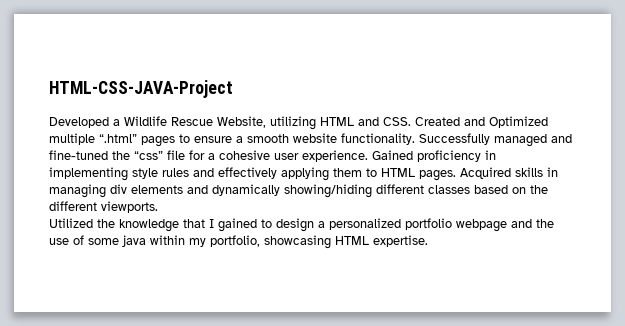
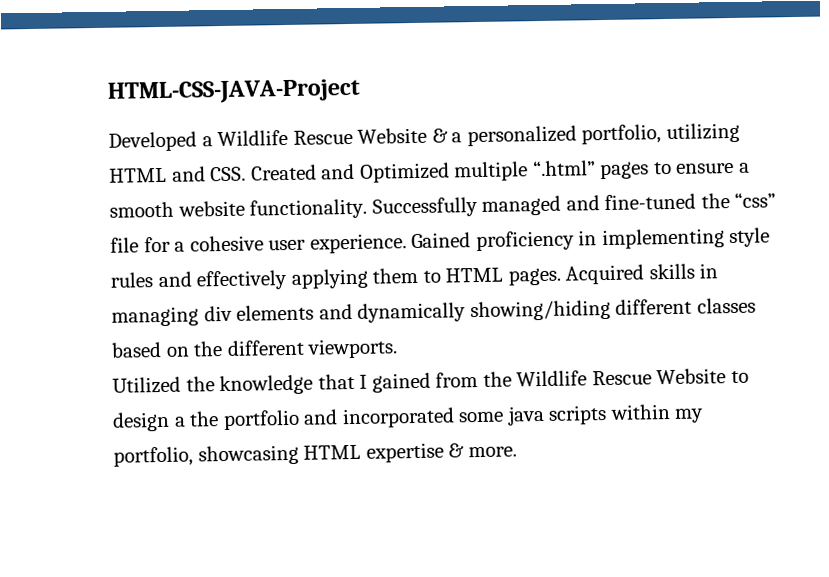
[217,116,266,128] Website, -> [357,124,662,147] Website & a personalized portfolio,
[261,218,554,232] [49,235,84,245] to design a personalized portfolio webpage and the use of -> [435,368,749,388] [112,407,455,432] from the Wildlife Rescue Website to design a the portfolio and incorporated
(146, 241) none -> [548,404,608,425] scripts
[373,235,428,247] expertise. -> [365,442,517,463] expertise & more.

